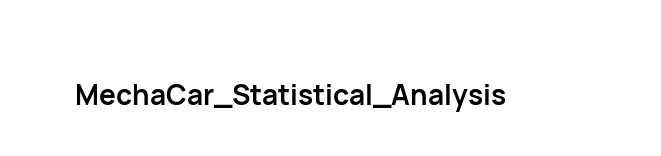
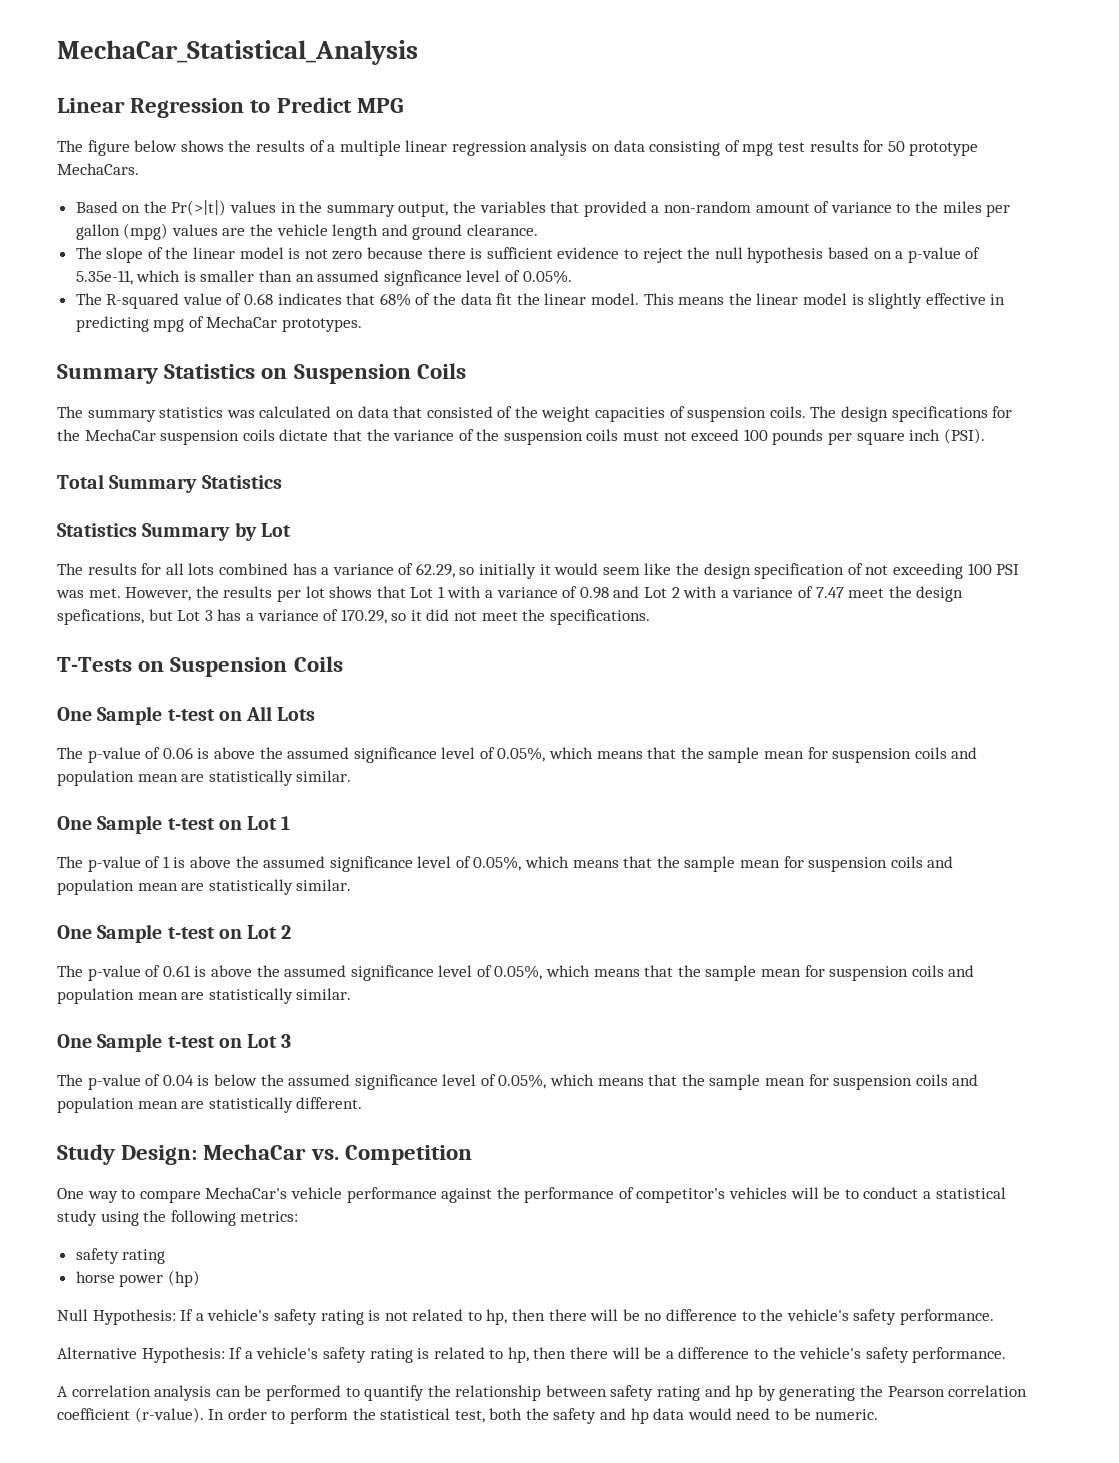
(506, 98) none -> [57,97,403,118] [57,140,979,156] [57,163,139,175] [75,200,1011,217] [75,223,539,240] [75,247,981,263] [75,270,572,286] [75,293,1006,309] [75,316,363,332] [57,363,466,384] [57,406,1013,422] [57,428,985,445] [57,474,282,493] [57,522,291,541] [57,563,1020,579] [56,586,964,602] [57,609,650,625] [57,656,343,677] [57,706,316,725] [57,747,978,763] [57,770,352,786] [57,815,291,834] [57,856,954,872] [57,879,352,895] [57,924,292,943] [57,965,975,981] [57,988,352,1004] [57,1033,292,1052] [57,1074,979,1090] [57,1097,363,1113] [57,1144,472,1165] [57,1187,1006,1203] [57,1210,299,1226] [75,1248,166,1264] [75,1270,200,1287] [57,1309,994,1325] [57,1347,1007,1363] [57,1385,1028,1401] [57,1407,879,1424] // Linear Regression to Predict MPG // The figure below shows the results of a multiple linear regression analysis on data consisting of mpg test results for 50 prototype MechaCars. // Based on the Pr(>|t|) values in the summary output, the variables that provided a non-random amount of variance to the miles per gallon (mpg) values are the vehicle length and ground clearance. // The slope of the linear model is not zero because there is sufficient evidence to reject the null hypothesis based on a p-value of 5.35e-11, which is smaller than an assumed signficance level of 0.05%. // The R-squared value of 0.68 indicates that 68% of the data fit the linear model. This means the linear model is slightly effective in predicting mpg of MechaCar prototypes. // Summary Statistics on Suspension Coils // The summary statistics was calculated on data that consisted of the weight capacities of suspension coils. The design specifications for the MechaCar suspension coils dictate that the variance of the suspension coils must not exceed 100 pounds per square inch (PSI). // Total Summary Statistics // Statistics Summary by Lot // The results for all lots combined has a variance of 62.29, so initially it would seem like the design specification of not exceeding 100 PSI was met. However, the results per lot shows that Lot 1 with a variance of 0.98 and Lot 2 with a variance of 7.47 meet the design spefications, but Lot 3 has a variance of 170.29, so it did not meet the specifications. // T-Tests on Suspension Coils // One Sample t-test on All Lots // The p-value of 0.06 is above the assumed significance level of 0.05%, which means that the sample mean for suspension coils and population mean are statistically similar. // One Sample t-test on Lot 1 // The p-value of 1 is above the assumed significance level of 0.05%, which means that the sample mean for suspension coils and population mean are statistically similar. // One Sample t-test on Lot 2 // The p-value of 0.61 is above the assumed significance level of 0.05%, which means that the sample mean for suspension coils and population mean are statistically similar. // One Sample t-test on Lot 3 // The p-value of 0.04 is below the assumed significance level of 0.05%, which means that the sample mean for suspension coils and population mean are statistically different. // Study Design: MechaCar vs. Competition // One way to compare MechaCar's vehicle performance against the performance of competitor's vehicles will be to conduct a statistical study using the following metrics: // safety rating // horse power (hp) // Null Hypothesis: If a vehicle's safety rating is not related to hp, then there will be no difference to the vehicle's safety performance. // Alternative Hypothesis: If a vehicle's safety rating is related to hp, then there will be a difference to the vehicle's safety performance. // A correlation analysis can be performed to quantify the relationship between safety rating and hp by generating the Pearson correlation coefficient (r-value). In order to perform the statistical test, both the safety and hp data would need to be numeric.

